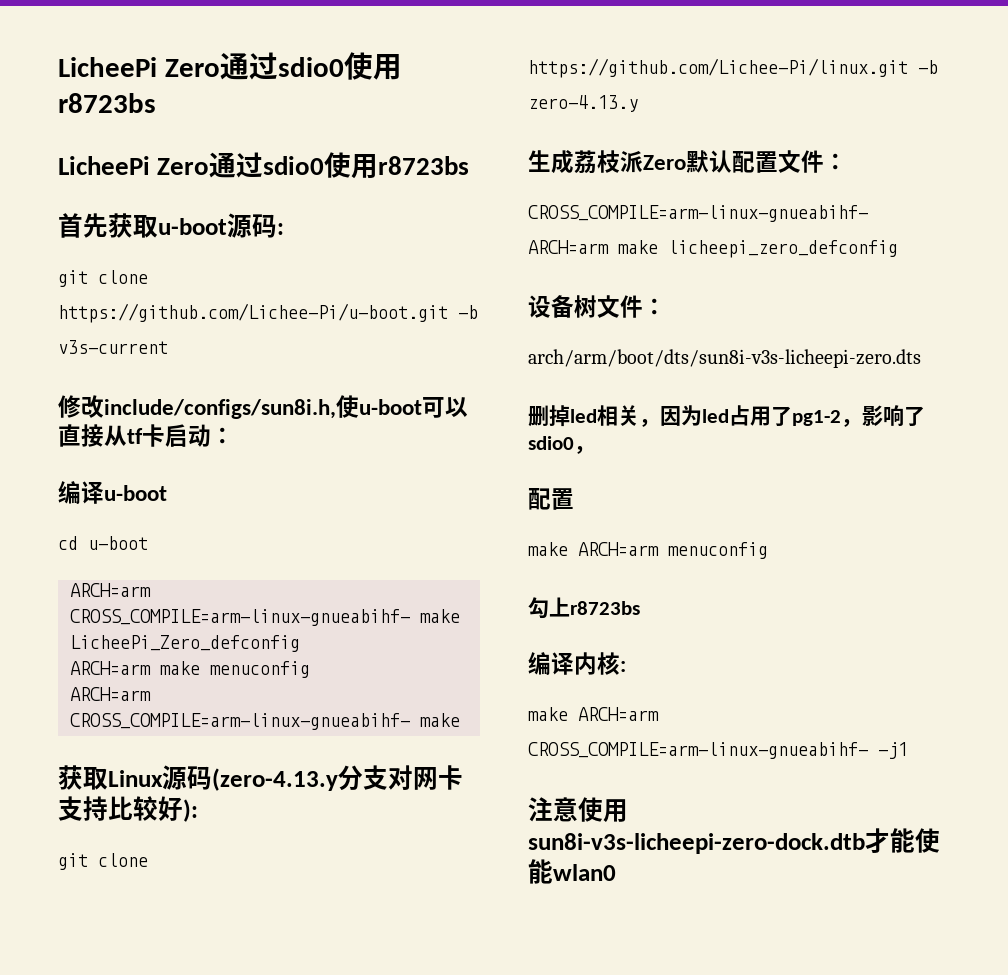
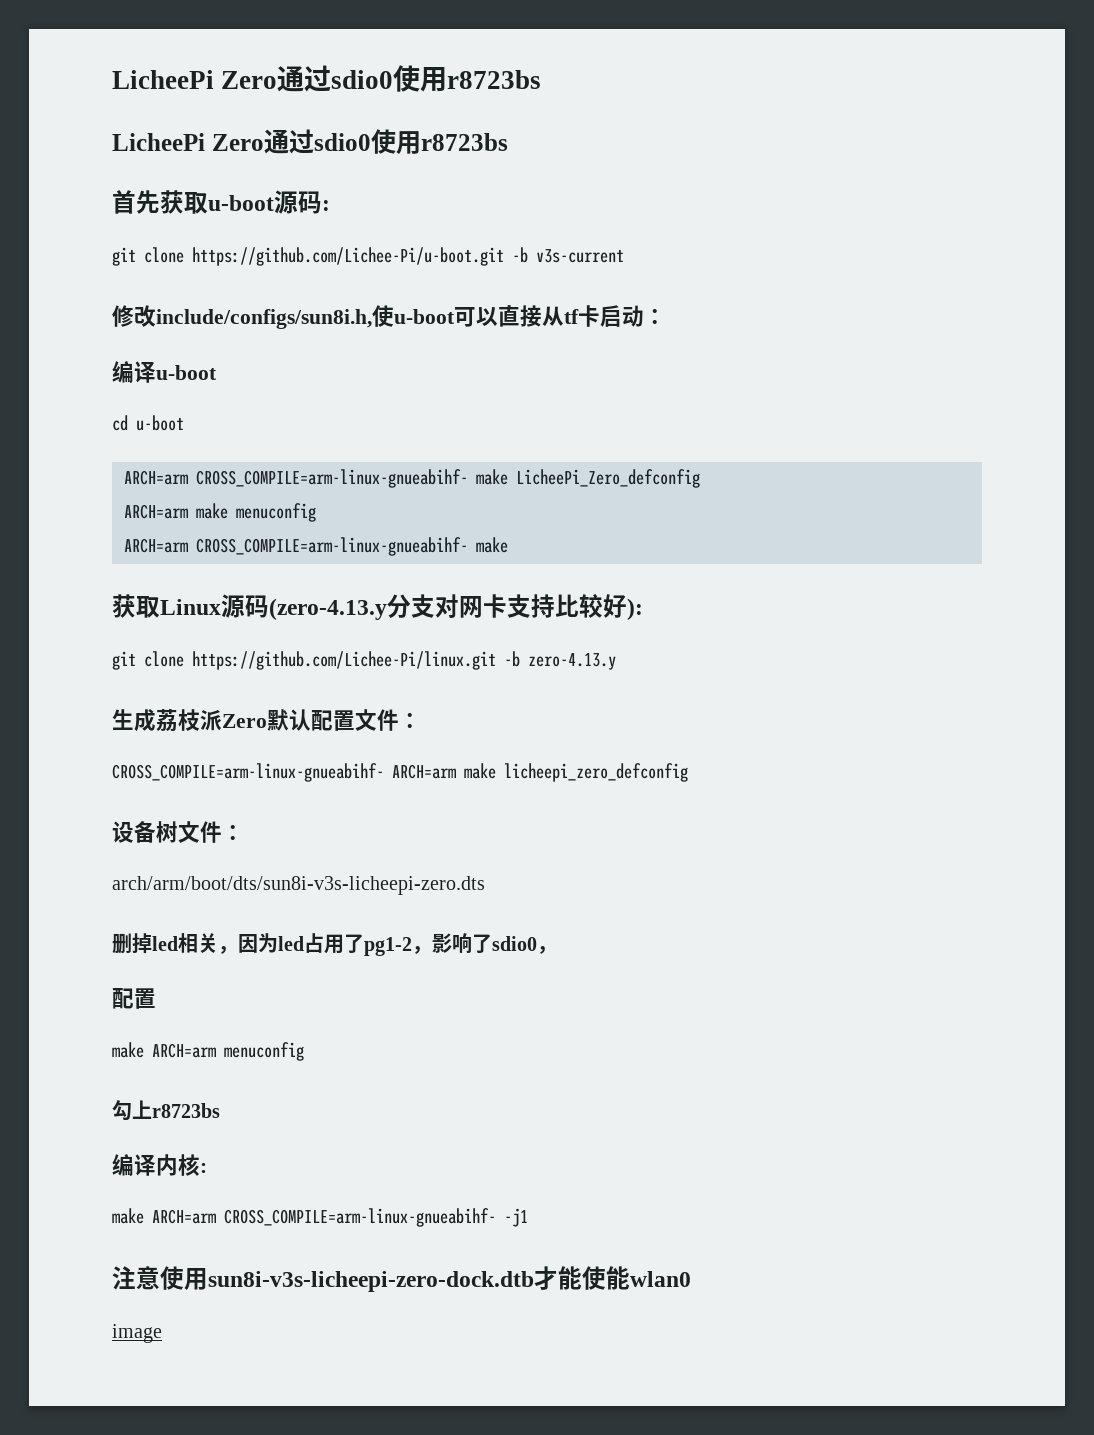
(616, 872) none -> [112,1324,162,1343] // image

